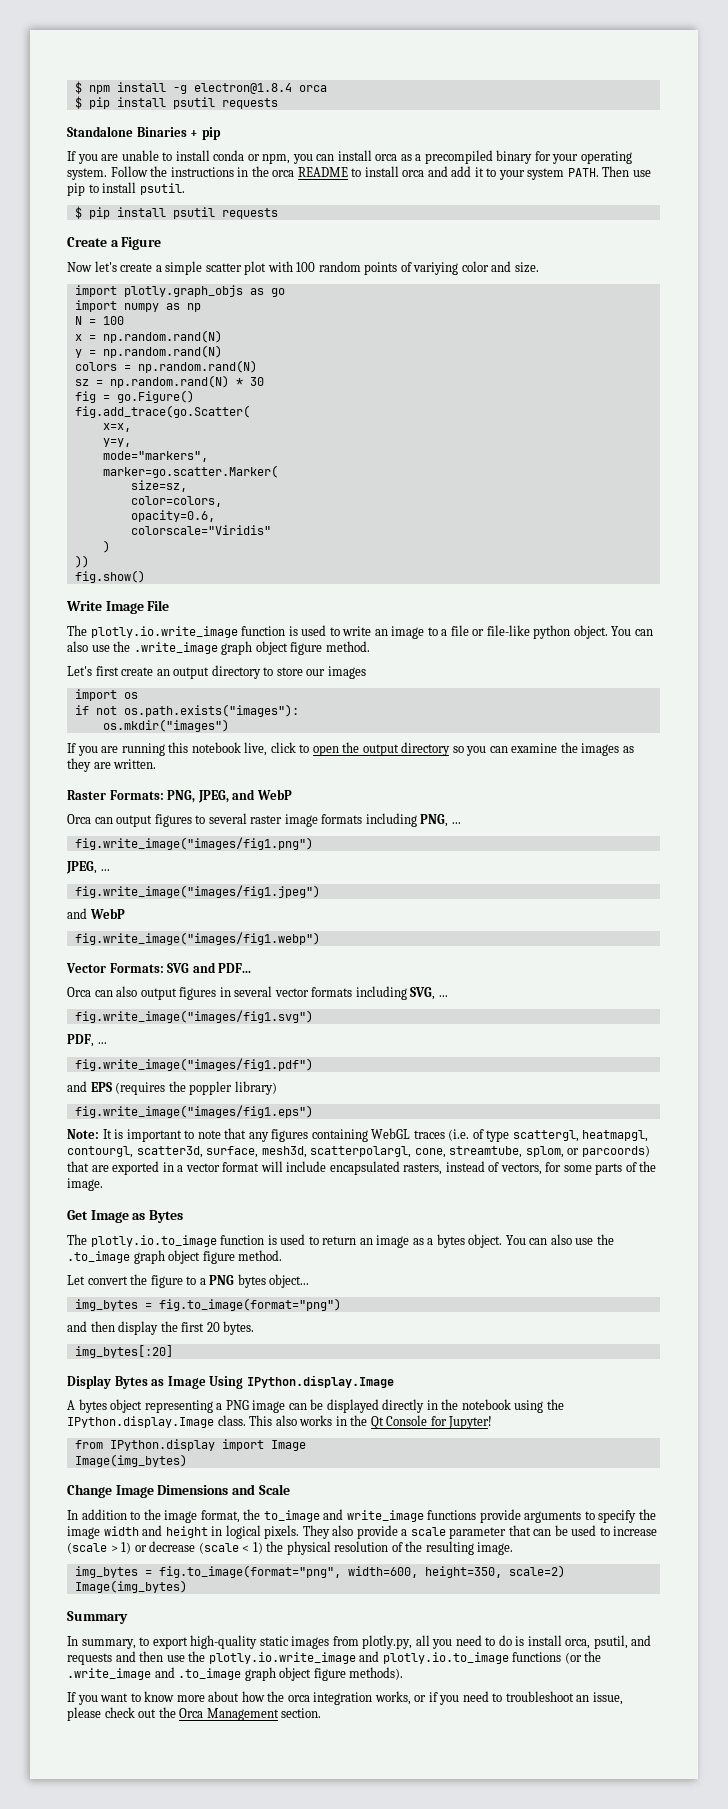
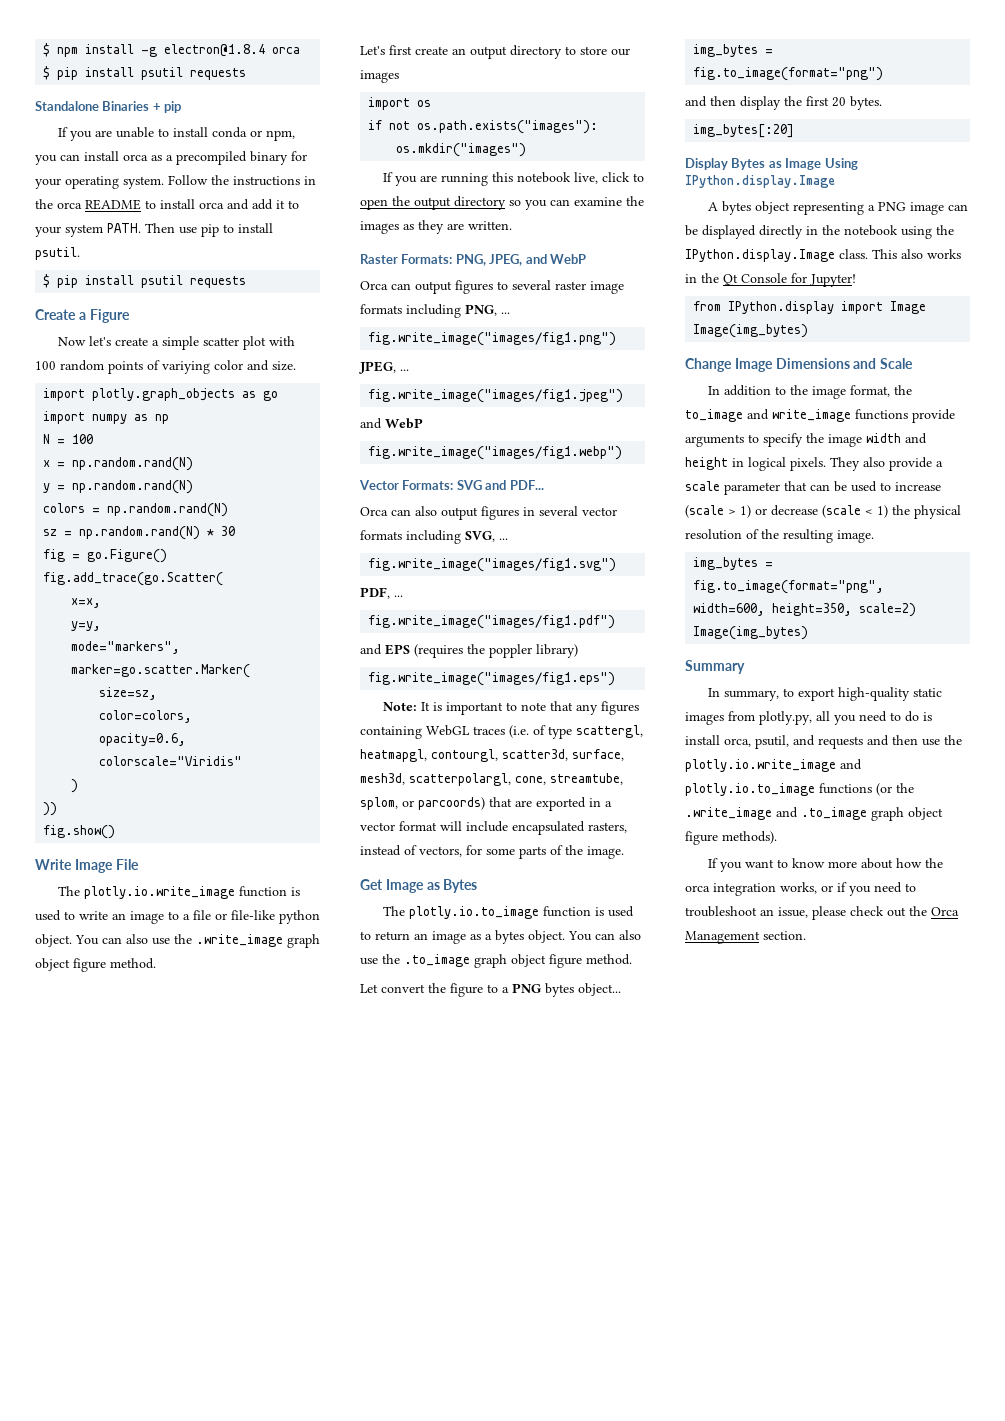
[123,285,243,297] plotly.graph_objs -> [92,388,236,401] plotly.graph_objects

